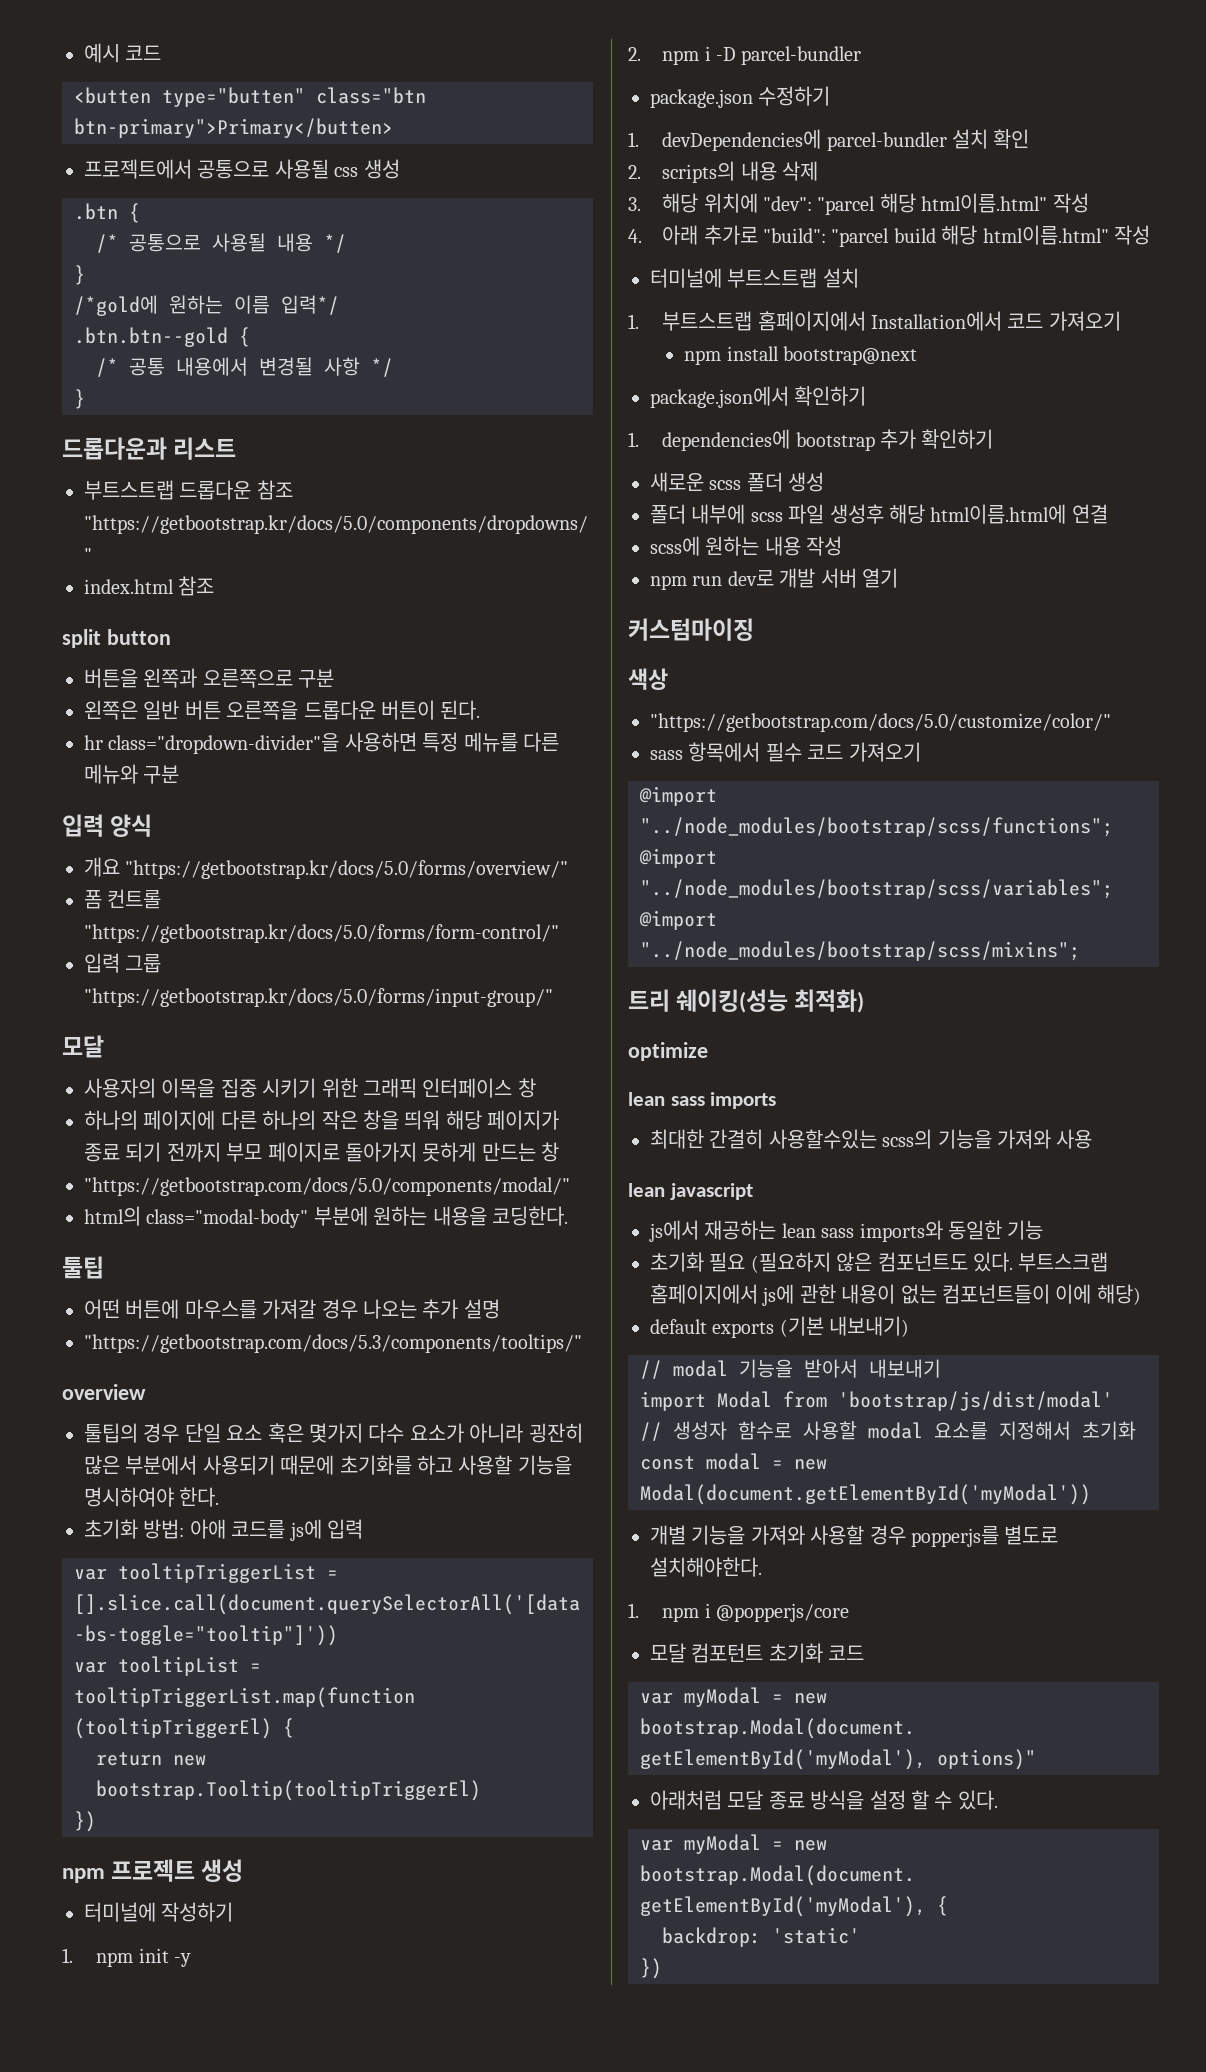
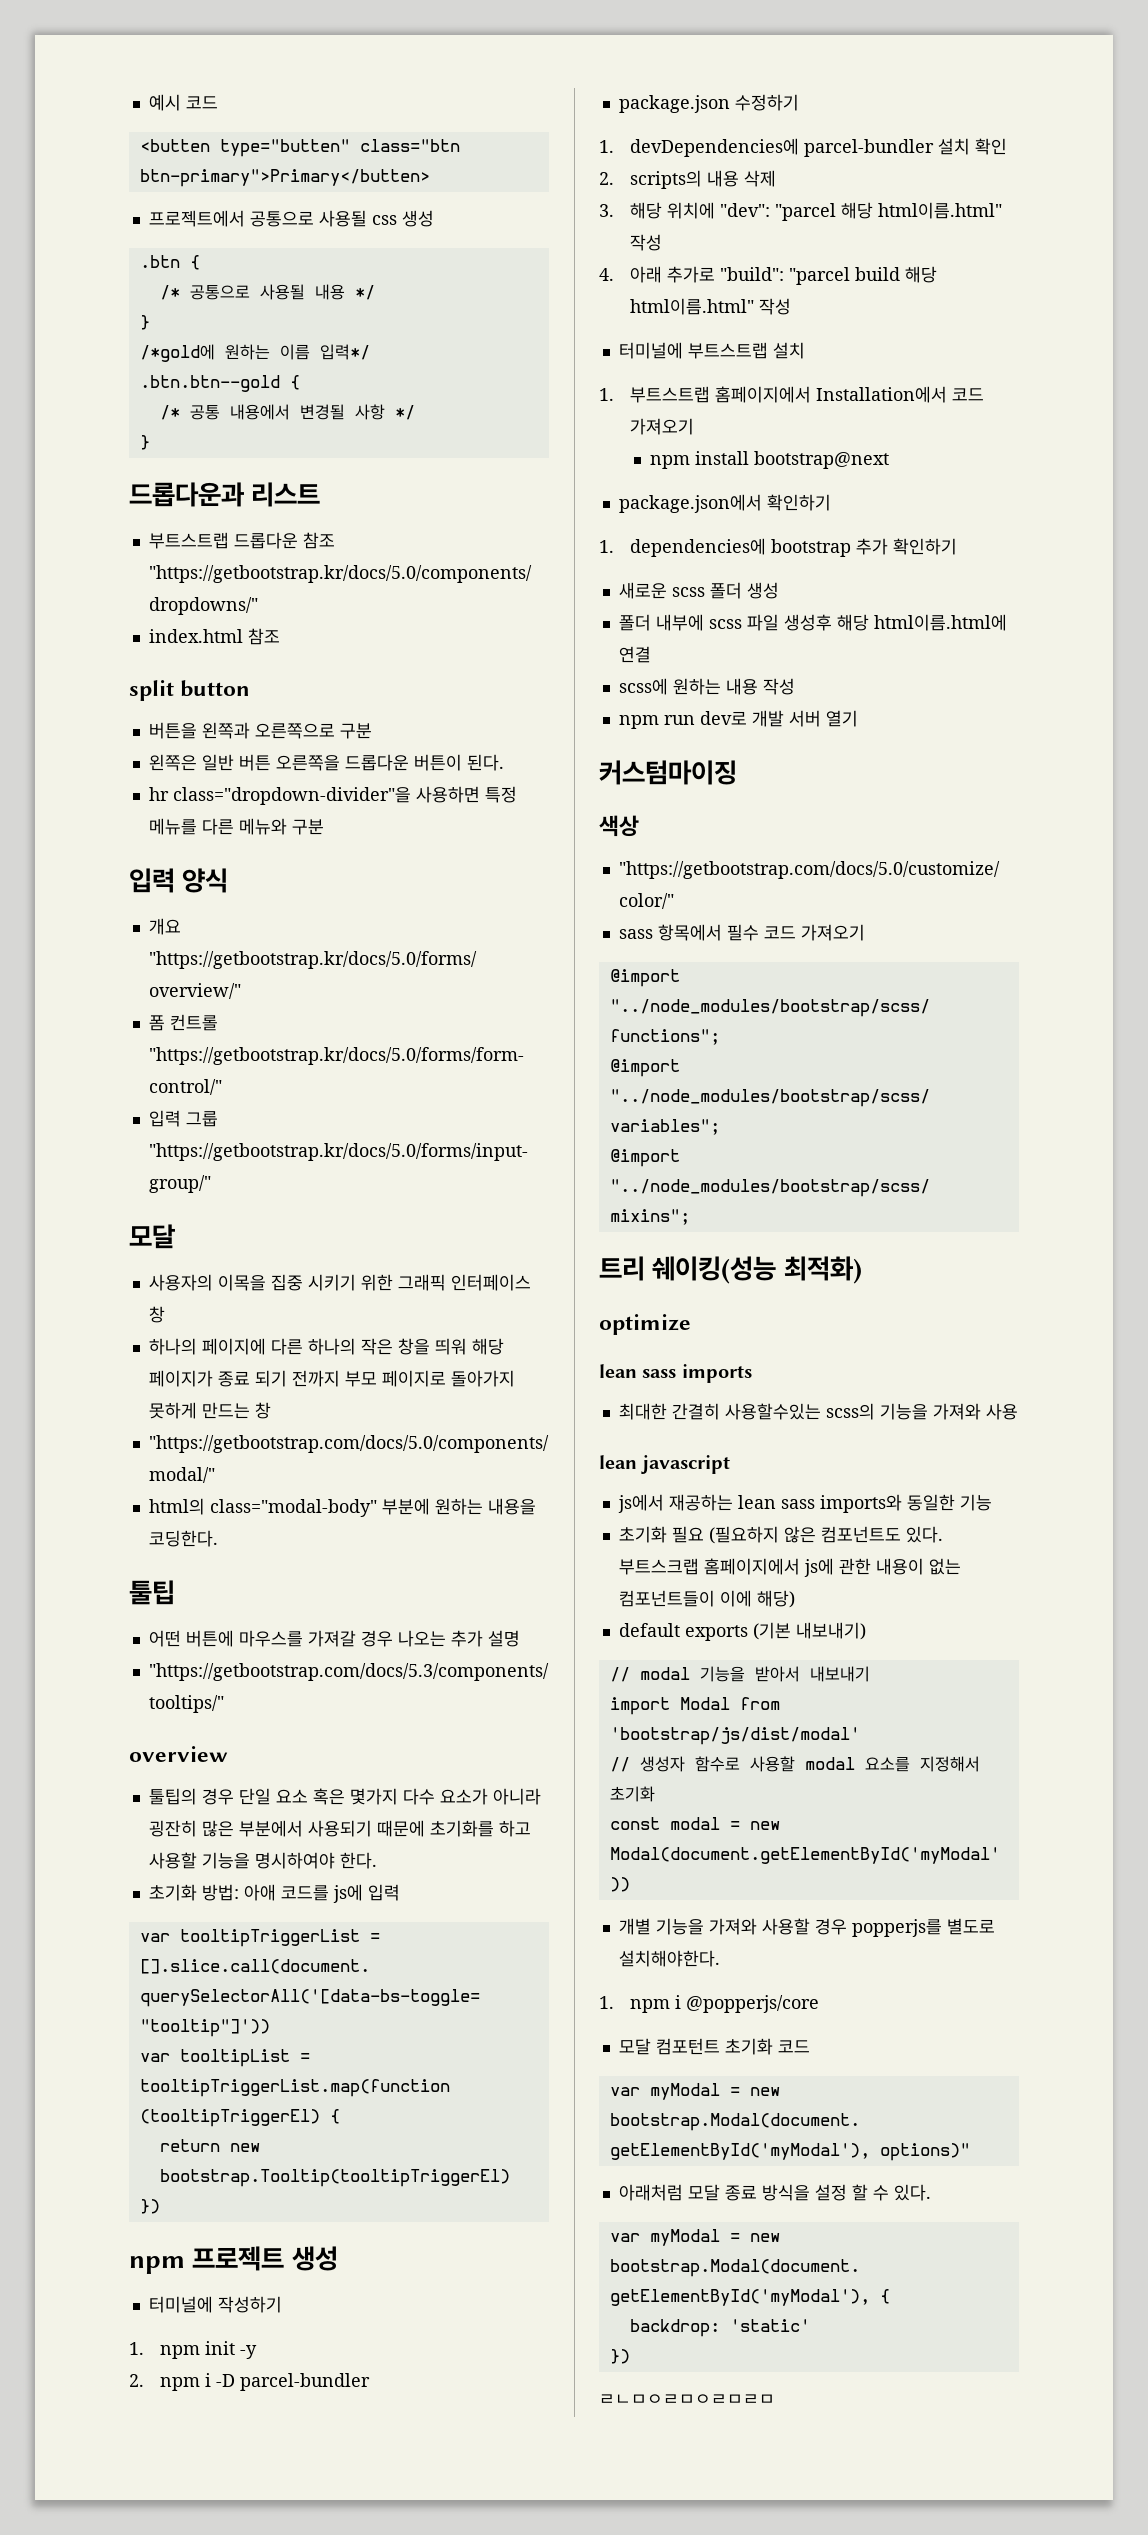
(662, 1968) none -> [599,2394,775,2405] // ㄹㄴㅁㅇㄹㅁㅇㄹㅁㄹㅁ

